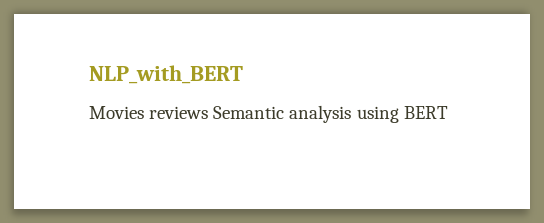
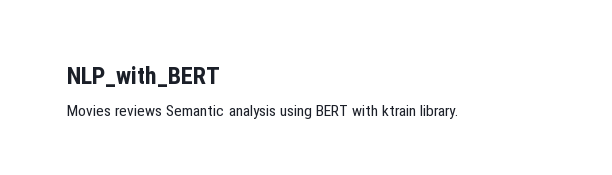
(448, 112) none -> [352,105,459,119] with ktrain library.

